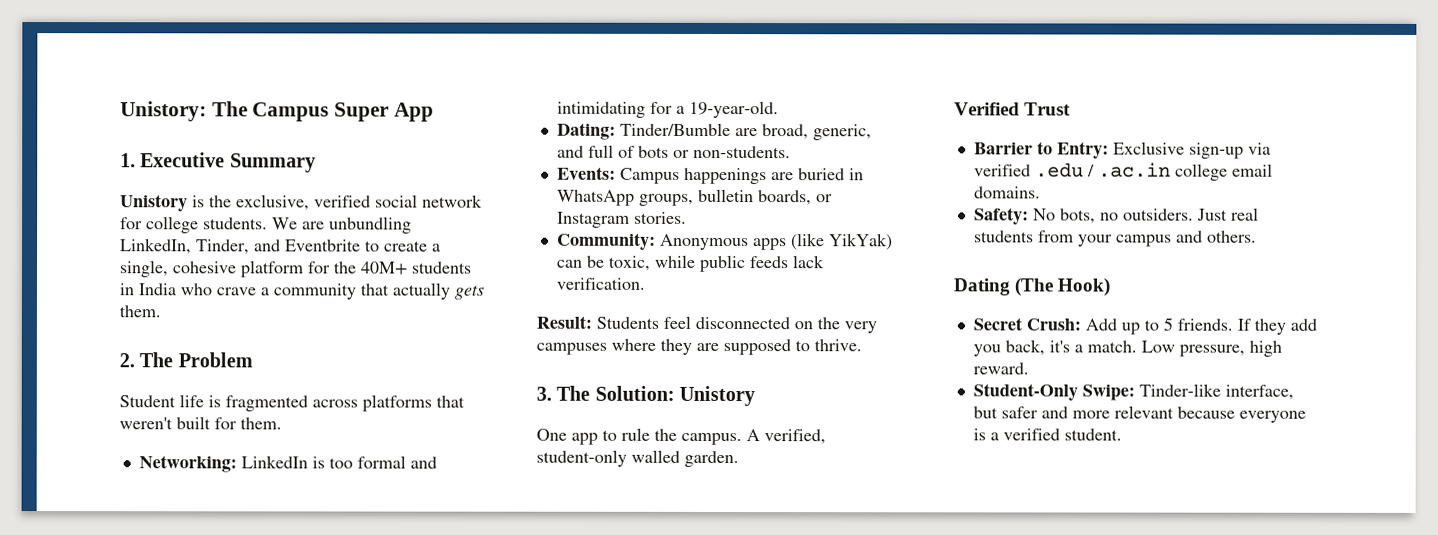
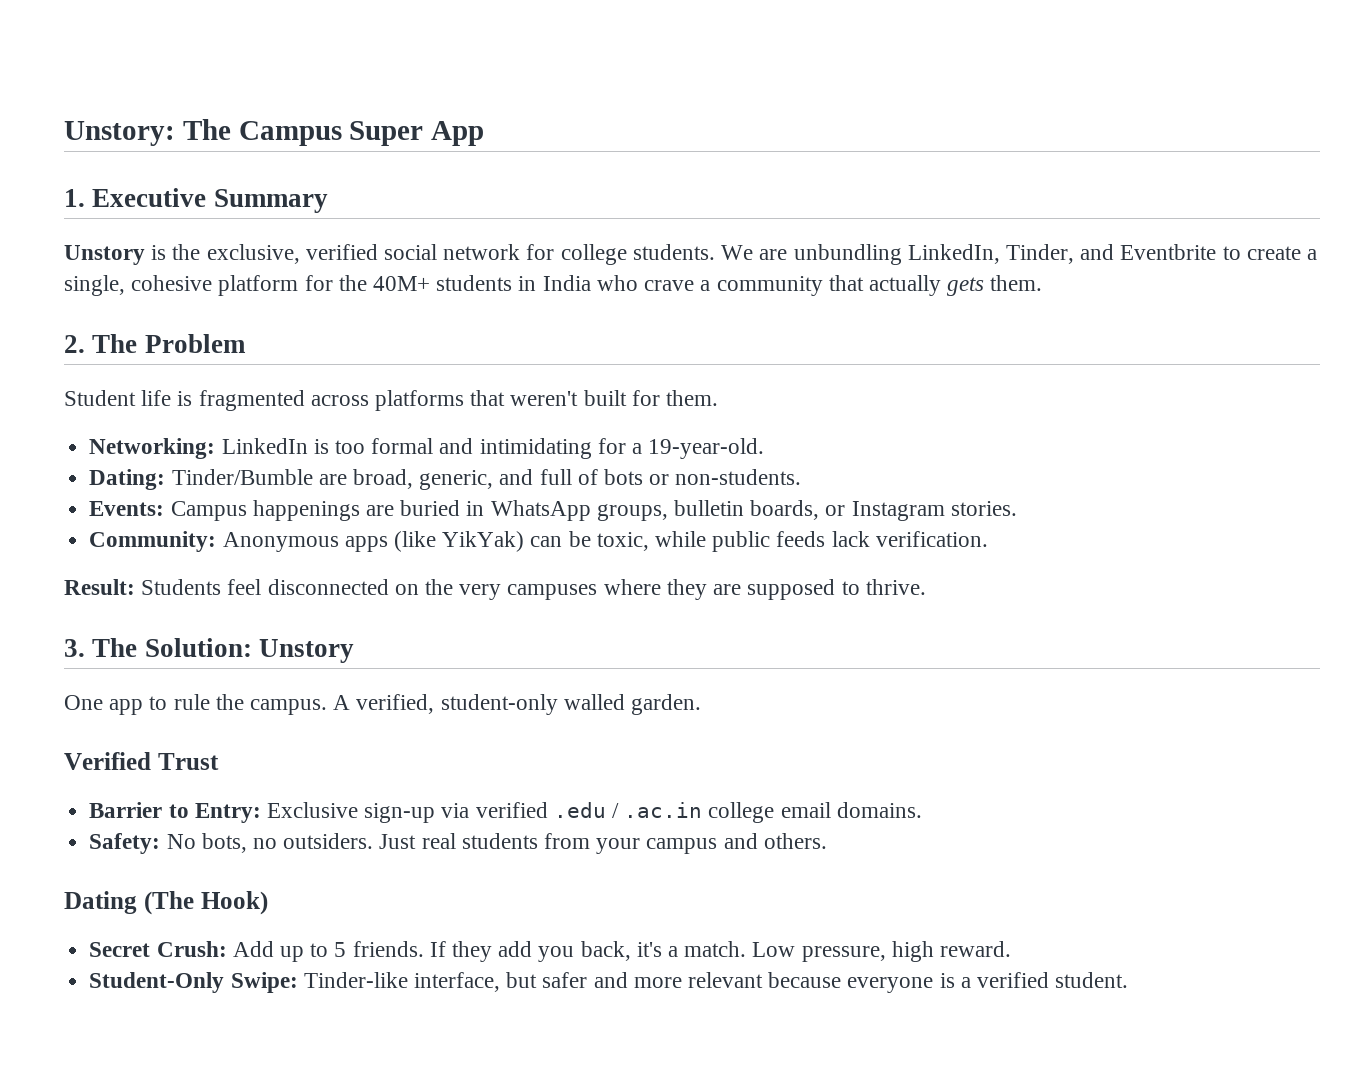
[120,101,207,122] Unistory: -> [64,121,175,146] Unstory:
[120,194,188,212] Unistory -> [64,245,145,265] Unstory
[679,385,756,407] Unistory -> [258,639,354,663] Unstory

